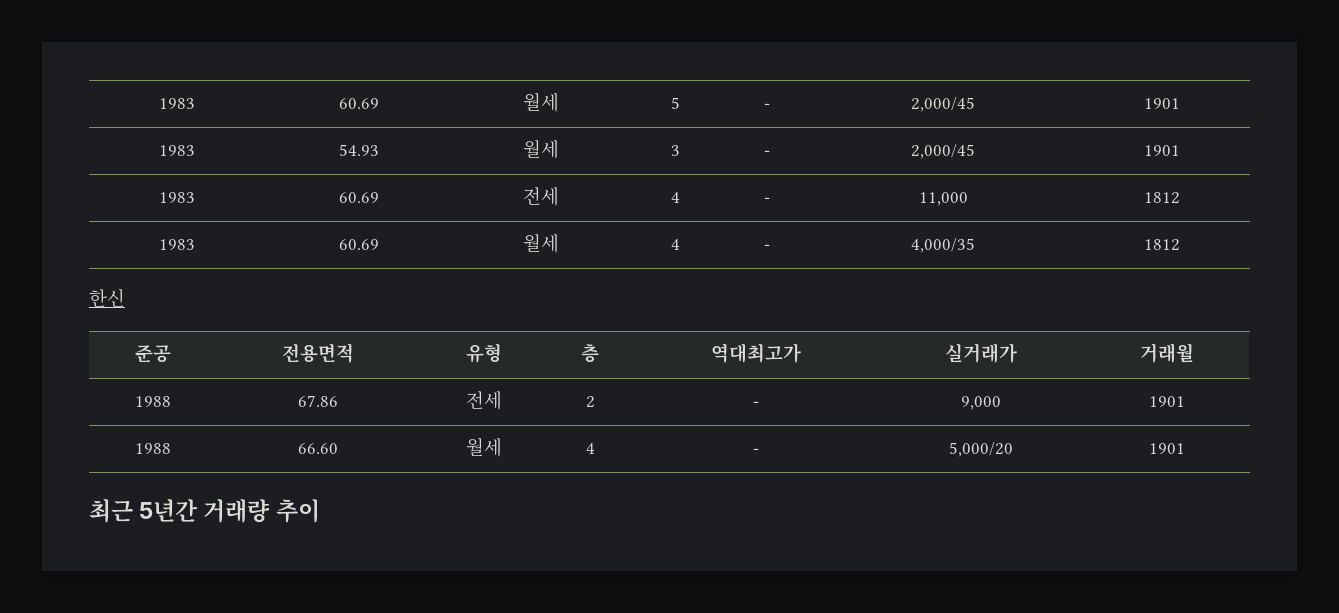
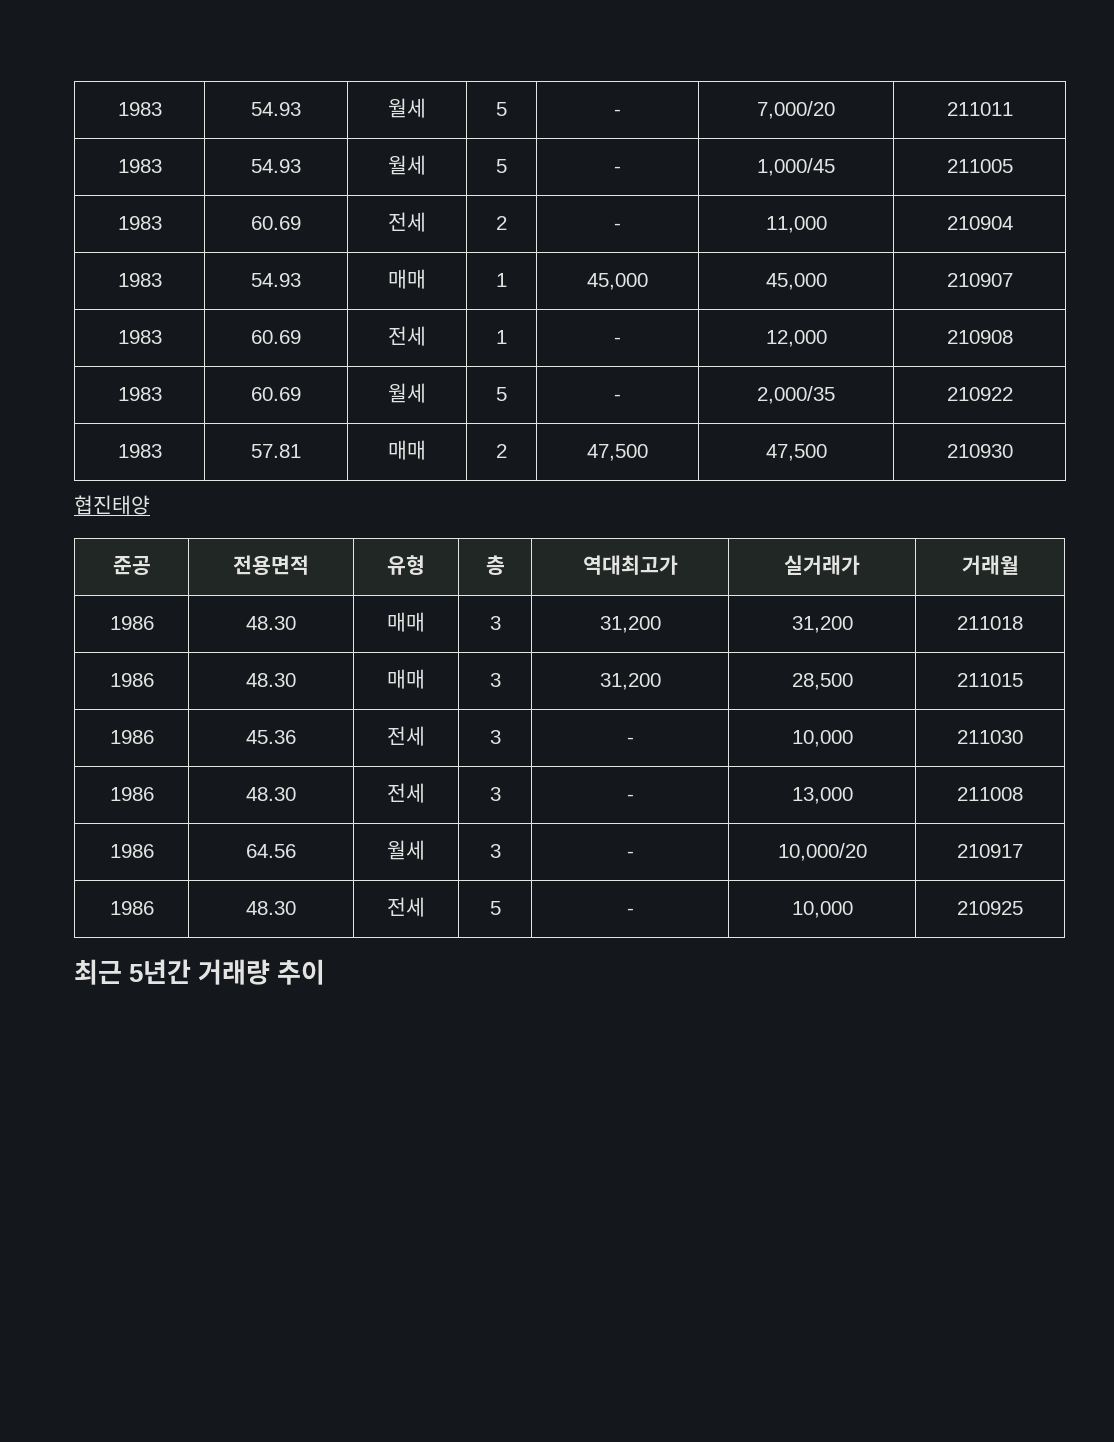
[159,98,195,109] 1983 -> [117,102,162,116] [251,102,301,116] [388,98,426,118] [496,102,507,116] [614,109,621,116] [757,101,835,119] [946,102,1013,116] [117,159,162,173] [251,159,301,173] [388,155,426,175] [496,159,507,173] [614,166,621,173] [757,158,835,176] [946,159,1013,173] [117,216,162,230] [251,216,301,230] [388,212,426,232] [496,216,507,230] [614,223,621,230] [765,216,827,233] [946,216,1013,230] [117,273,162,287] [251,273,301,287] [388,269,426,289] [496,273,507,287] [587,273,648,290] [765,273,827,290] [946,273,1013,287] [117,330,162,344] [251,330,301,344] [388,326,426,346] [496,330,507,344] [614,337,621,344] [765,330,827,347] [946,330,1013,344] [117,387,162,401] 1983 | 54.93 | 월세 | 5 | - | 7,000/20 | 211011 // 1983 | 54.93 | 월세 | 5 | - | 1,000/45 | 211005 // 1983 | 60.69 | 전세 | 2 | - | 11,000 | 210904 // 1983 | 54.93 | 매매 | 1 | 45,000 | 45,000 | 210907 // 1983 | 60.69 | 전세 | 1 | - | 12,000 | 210908 // 1983
[911,97,975,112] [1143,98,1180,109] [159,145,195,156] [338,144,379,156] [522,139,559,159] [670,145,680,156] [764,150,770,156] [911,144,975,159] [1143,145,1180,156] [159,192,195,203] [338,192,379,203] [522,187,559,206] [670,192,680,203] [764,197,770,203] [918,192,968,206] [1143,192,1180,204] [159,239,195,250] [338,239,379,250] [522,233,559,253] [670,239,680,250] [764,244,770,250] [911,238,975,253] [1143,239,1180,251] [89,289,125,307] 2,000/45 | 1901 // 1983 | 54.93 | 월세 | 3 | - | 2,000/45 | 1901 // 1983 | 60.69 | 전세 | 4 | - | 11,000 | 1812 // 1983 | 60.69 | 월세 | 4 | - | 4,000/35 | 1812 // 한신 -> [757,386,835,404] [946,387,1013,401] [117,444,162,458] [251,444,301,458] [388,440,426,460] [496,444,507,458] [587,444,648,461] [765,444,827,461] [946,444,1013,458] [74,495,150,515] 2,000/35 | 210922 // 1983 | 57.81 | 매매 | 2 | 47,500 | 47,500 | 210930 // 협진태양
[134,396,171,407] [298,395,338,407] [465,391,502,410] [585,396,595,408] [753,401,759,407] [961,396,1001,410] [1148,396,1185,407] [134,443,171,454] [298,443,338,454] [465,437,502,457] [585,443,595,454] [753,448,759,454] [949,442,1013,457] [1148,443,1185,454] 1988 | 67.86 | 전세 | 2 | - | 9,000 | 1901 // 1988 | 66.60 | 월세 | 4 | - | 5,000/20 | 1901 -> [109,616,154,630] [246,616,296,630] [387,612,425,632] [489,616,501,630] [599,616,661,633] [791,616,853,633] [957,616,1023,630] [109,673,154,687] [246,673,296,687] [387,669,425,689] [489,673,501,687] [599,673,661,690] [791,673,853,690] [957,673,1023,687] [109,730,154,744] [246,730,296,744] [387,726,425,746] [489,730,501,744] [626,737,634,744] [791,730,853,747] [957,730,1023,744] [109,787,154,801] [246,787,296,801] [387,783,425,803] [489,787,501,801] [626,794,634,801] [791,787,853,804] [957,787,1023,801] [109,844,154,858] [246,844,296,858] [387,840,425,860] [489,844,501,858] [626,851,634,858] [777,843,867,861] [957,844,1023,858] [109,901,154,915] [246,901,296,915] [387,897,425,917] [489,901,501,915] [626,908,634,915] [791,901,853,918] [957,901,1023,915] 1986 | 48.30 | 매매 | 3 | 31,200 | 31,200 | 211018 // 1986 | 48.30 | 매매 | 3 | 31,200 | 28,500 | 211015 // 1986 | 45.36 | 전세 | 3 | - | 10,000 | 211030 // 1986 | 48.30 | 전세 | 3 | - | 13,000 | 211008 // 1986 | 64.56 | 월세 | 3 | - | 10,000/20 | 210917 // 1986 | 48.30 | 전세 | 5 | - | 10,000 | 210925

